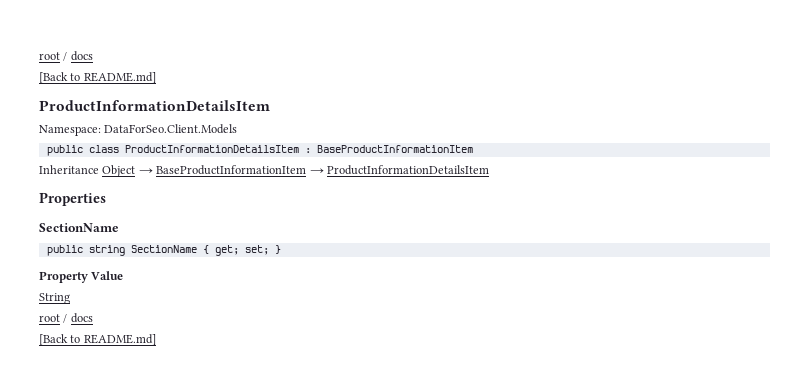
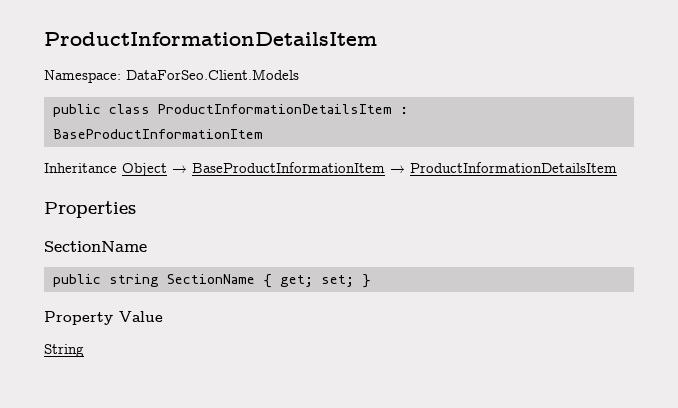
[39,51,93,61] [39,72,156,84] root / docs // [Back to README.md] // -> (44, 39) none
[39,313,93,323] [39,334,156,346] // root / docs // [Back to README.md] -> (84, 350) none

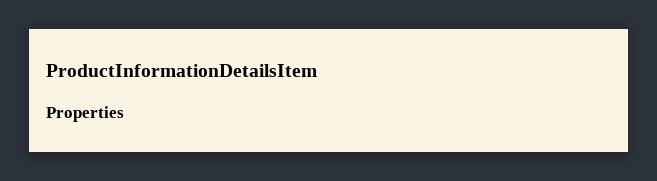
[44,32,377,46] [44,69,299,83] [52,104,408,117] [52,129,263,139] [44,162,617,176] [44,201,136,218] [44,241,147,252] [52,274,371,288] [44,311,163,325] [44,344,84,357] ProductInformationDetailsItem // Namespace: DataForSeo.Client.Models // public class ProductInformationDetailsItem : BaseProductInformationItem // Inheritance Object → BaseProductInformationItem → ProductInformationDetailsItem // Properties // SectionName // public string SectionName { get; set; } // Property Value // String -> [46,64,317,77] [46,106,124,122] ProductInformationDetailsItem // Properties

